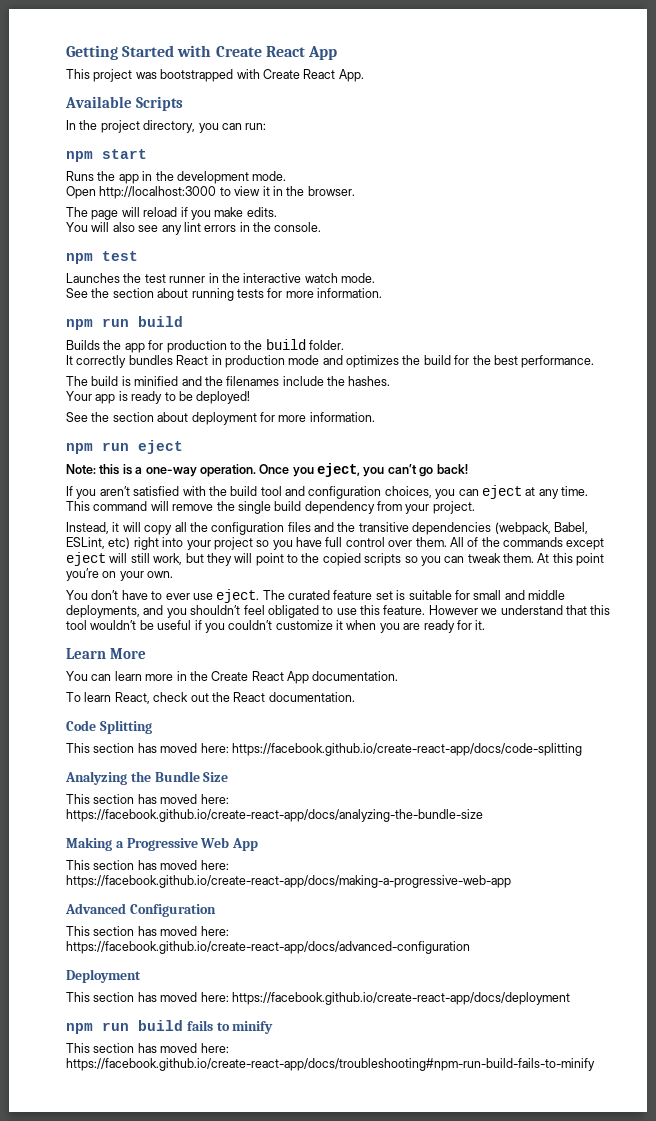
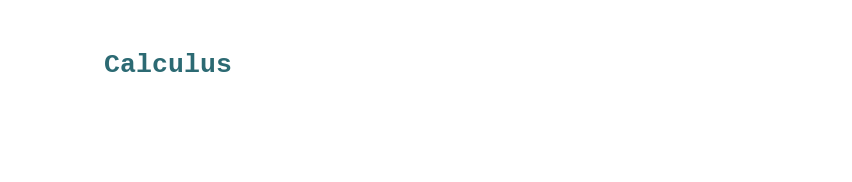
[66,45,337,60] [66,69,364,82] [65,96,184,111] [66,120,267,133] [66,149,147,162] [66,171,287,184] [66,186,355,199] [66,207,277,220] [66,222,322,235] [66,251,138,264] [66,273,375,283] [66,288,382,301] [66,316,183,330] [66,339,344,353] [66,355,595,368] [66,376,391,386] [66,391,251,404] [66,412,375,425] [66,440,183,454] [66,463,468,477] [66,485,588,499] [66,501,475,514] [66,522,588,535] [66,537,605,550] [66,552,605,566] [66,568,174,581] [66,589,565,603] [66,605,611,618] [66,620,486,633] [66,648,147,659] [66,671,399,684] [66,692,355,704] [66,720,152,734] [66,743,582,756] [65,771,229,785] [66,794,229,804] [66,809,483,822] [66,837,259,851] [66,860,229,870] [66,875,511,888] [65,903,216,917] [66,926,229,936] [66,941,470,954] [66,969,141,983] [66,992,570,1005] [66,1020,274,1034] [66,1043,229,1053] [66,1058,595,1071] Getting Started with Create React App // This project was bootstrapped with Create React App. // Available Scripts // In the project directory, you can run: // npm start // Runs the app in the development mode. // Open http://localhost:3000 to view it in the browser. // The page will reload if you make edits. // You will also see any lint errors in the console. // npm test // Launches the test runner in the interactive watch mode. // See the section about running tests for more information. // npm run build // Builds the app for production to the build folder. // It correctly bundles React in production mode and optimizes the build for the best performance. // The build is minified and the filenames include the hashes. // Your app is ready to be deployed! // See the section about deployment for more information. // npm run eject // Note: this is a one-way operation. Once you eject, you can’t go back! // If you aren’t satisfied with the build tool and configuration choices, you can eject at any time. This command will remove the single build dependency from your project. // Instead, it will copy all the configuration files and the transitive dependencies (webpack, Babel, ESLint, etc) right into your project so you have full control over them. All of the commands except eject will still work, but they will point to the copied scripts so you can tweak them. At this point you’re on your own. // You don’t have to ever use eject. The curated feature set is suitable for small and middle deployments, and you shouldn’t feel obligated to use this feature. However we understand that this tool wouldn’t be useful if you couldn’t customize it when you are ready for it. // Learn More // You can learn more in the Create React App documentation. // To learn React, check out the React documentation. // Code Splitting // This section has moved here: https://facebook.github.io/create-react-app/docs/code-splitting // Analyzing the Bundle Size // This section has moved here: https://facebook.github.io/create-react-app/docs/analyzing-the-bundle-size // Making a Progressive Web App // This section has moved here: https://facebook.github.io/create-react-app/docs/making-a-progressive-web-app // Advanced Configuration // This section has moved here: https://facebook.github.io/create-react-app/docs/advanced-configuration // Deployment // This section has moved here: https://facebook.github.io/create-react-app/docs/deployment // npm run build fails to minify // This section has moved here: https://facebook.github.io/create-react-app/docs/troubleshooting#npm-run-build-fails-to-minify -> [104,53,232,72] Calculus

